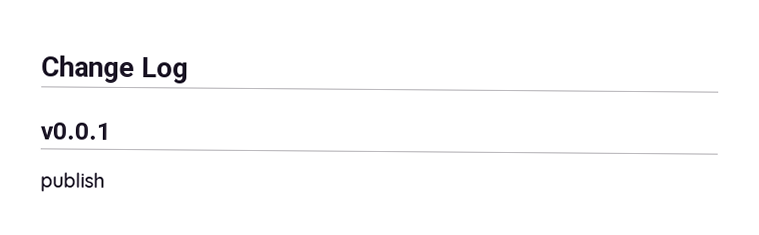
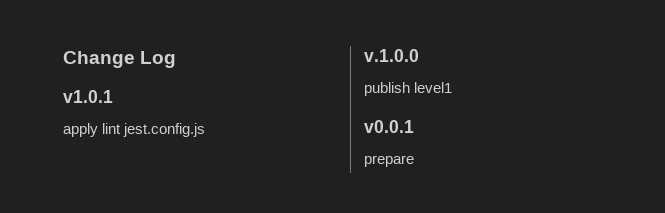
(190, 70) none -> [63,90,113,103] [63,123,206,137] [364,49,419,62] [364,82,453,96] // v1.0.1 // apply lint jest.config.js // v.1.0.0 // publish level1
[40,172,105,192] publish -> [364,155,414,167] prepare

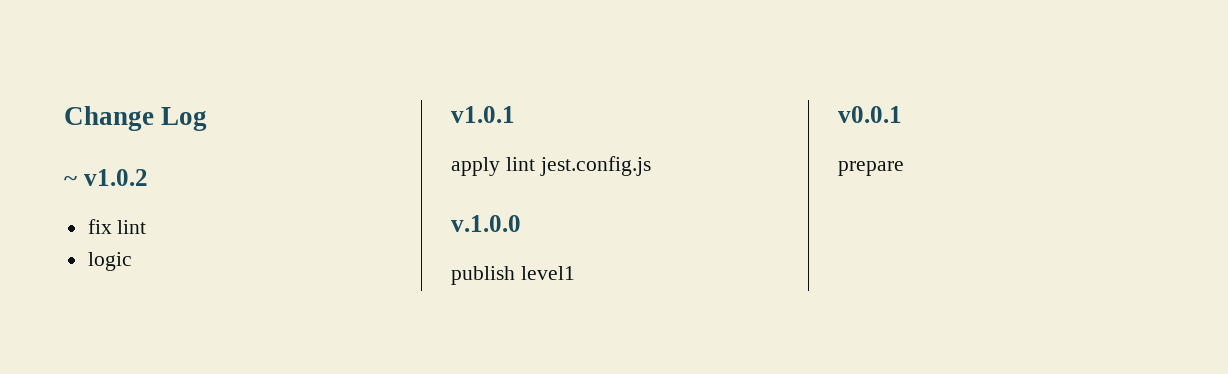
(177, 59) none -> [64,169,148,186] [87,219,147,234] [87,252,132,271] // ~ v1.0.2 // fix lint // logic

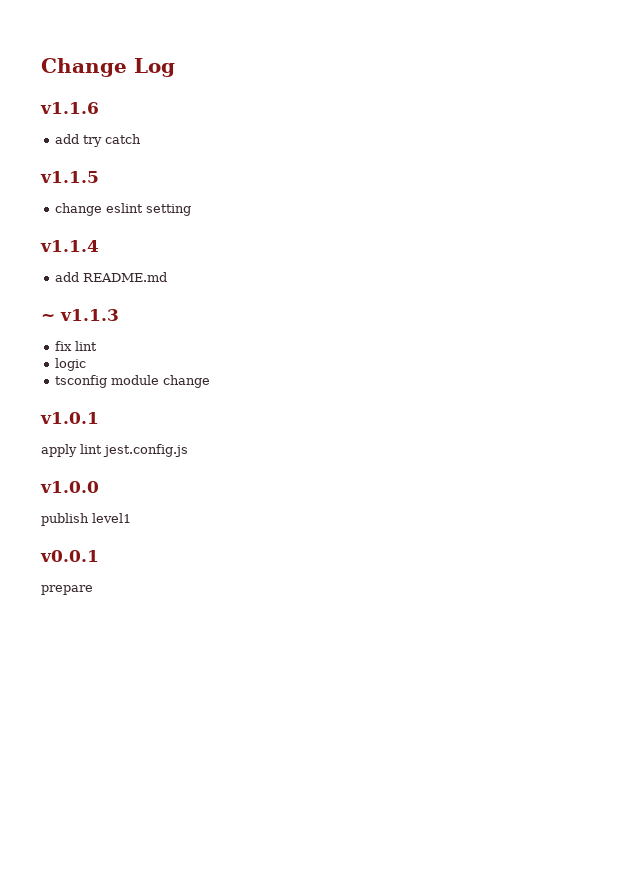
(208, 119) none -> [40,102,99,114] [54,134,141,147] [40,171,99,183] [54,203,191,216] [40,240,99,252] [54,272,167,282] // v1.1.6 // add try catch // v1.1.5 // change eslint setting // v1.1.4 // add README.md
[83,169,148,186] v1.0.2 -> [60,309,119,321] v1.1.3
(132, 261) none -> [54,375,210,388] // tsconfig module change
[451,215,521,232] v.1.0.0 -> [40,481,99,493] v1.0.0

